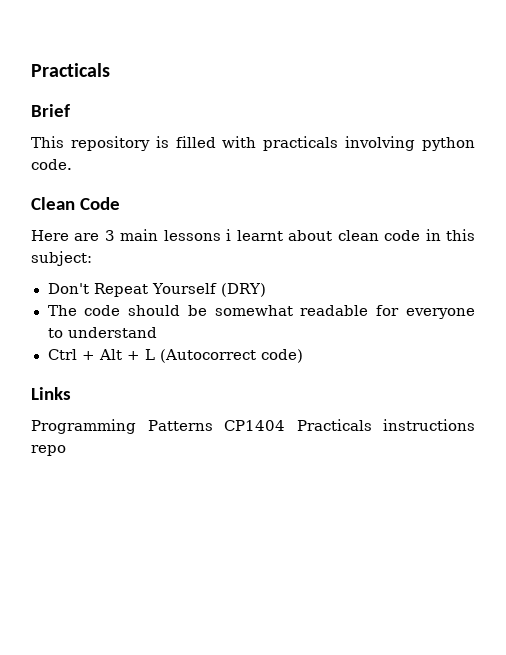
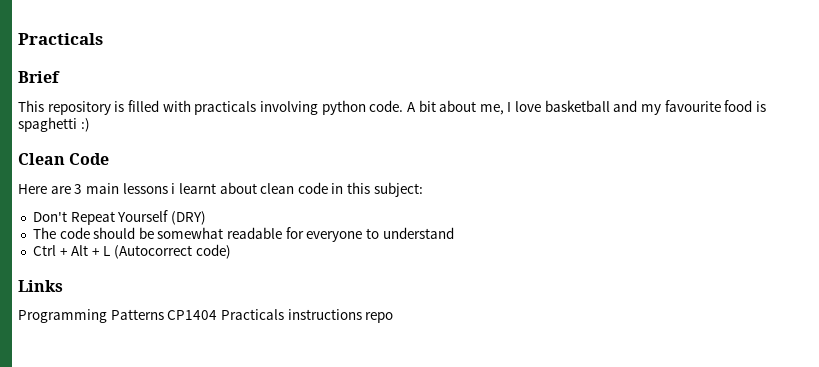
(72, 164) none -> [406,100,766,115] [18,117,90,132] A bit about me, I love basketball and my favourite food is spaghetti :)

